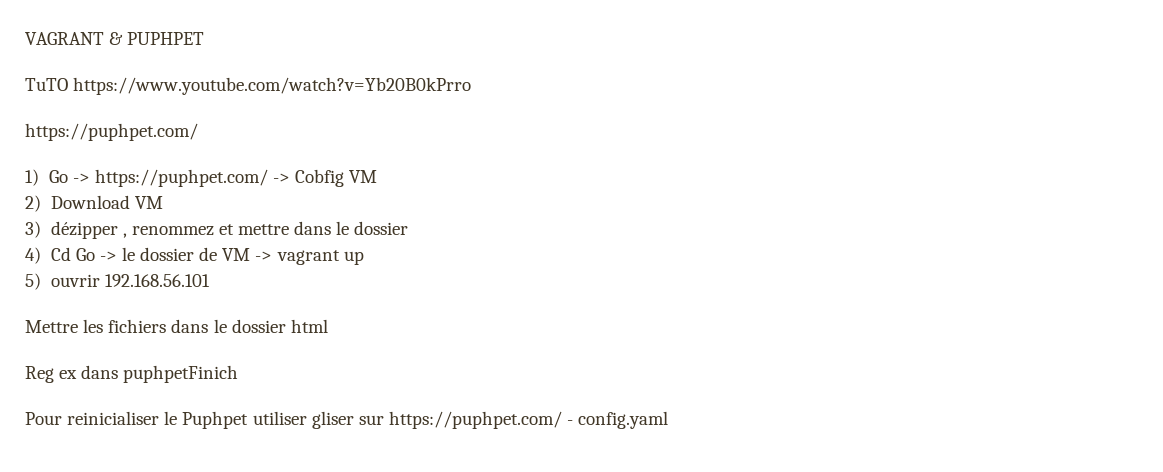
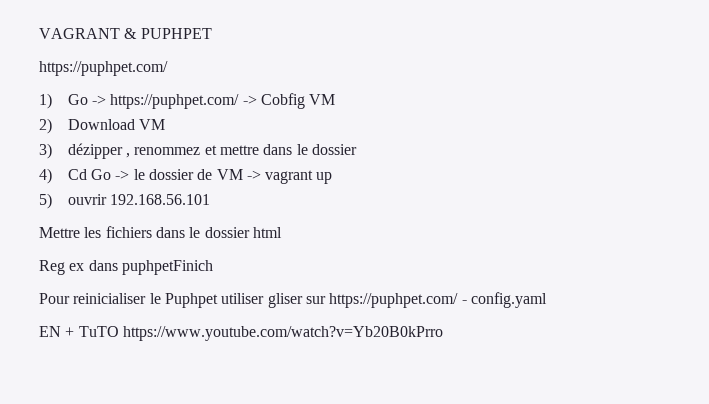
[25,77,472,95] // TuTO https://www.youtube.com/watch?v=Yb20B0kPrro -> (212, 33) none
(669, 420) none -> [39,326,443,341] // EN + TuTO https://www.youtube.com/watch?v=Yb20B0kPrro

